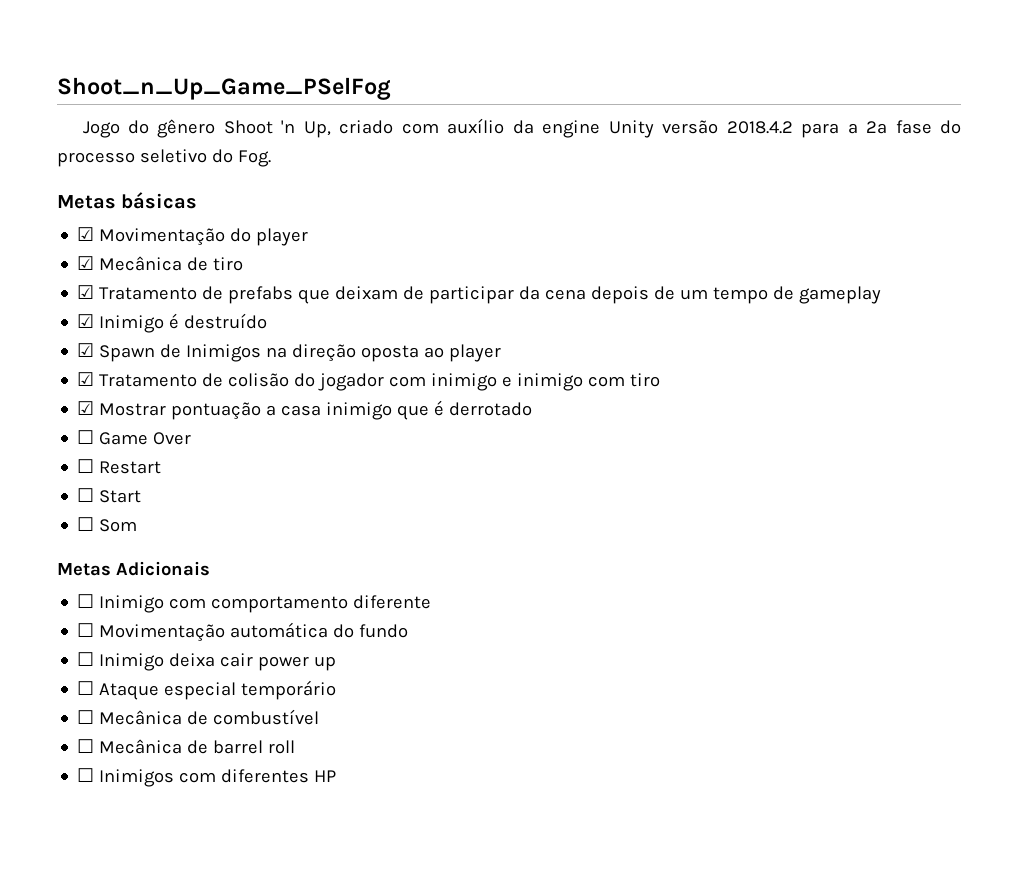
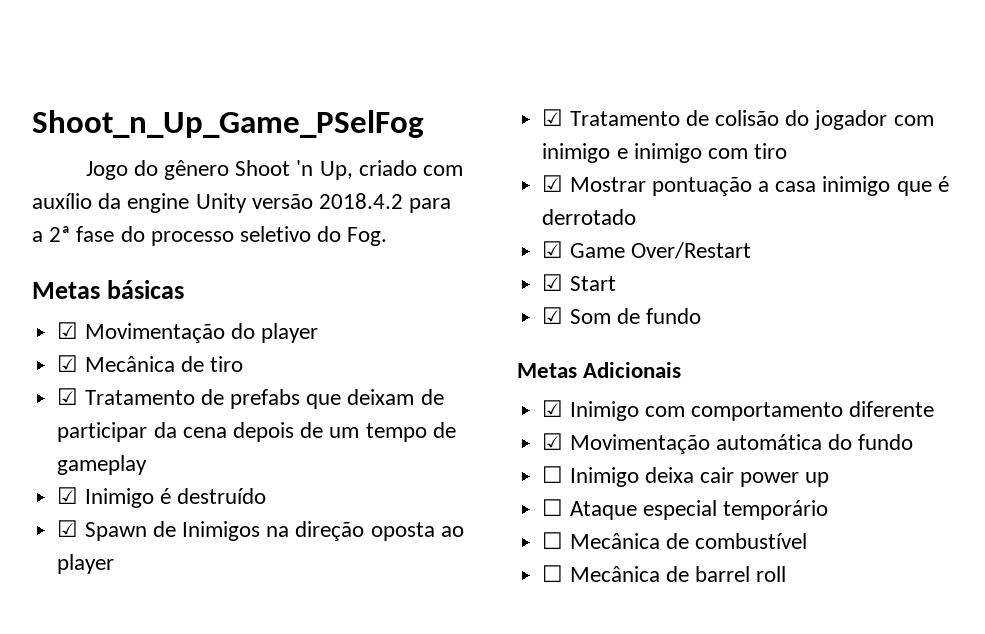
[77,430,192,445] [77,459,162,474] [77,488,95,502] ☐ Game Over // ☐ Restart // ☐ -> [542,241,751,259] [542,274,564,291] ☑ Game Over/Restart // ☑
[77,517,95,531] ☐ -> [542,307,564,324] ☑
(138, 525) none -> [616,308,701,324] de fundo
[77,594,95,608] ☐ -> [542,400,564,417] ☑
[77,623,95,637] ☐ -> [542,433,564,450] ☑
[77,768,337,787] // ☐ Inimigos com diferentes HP -> (787, 574) none

